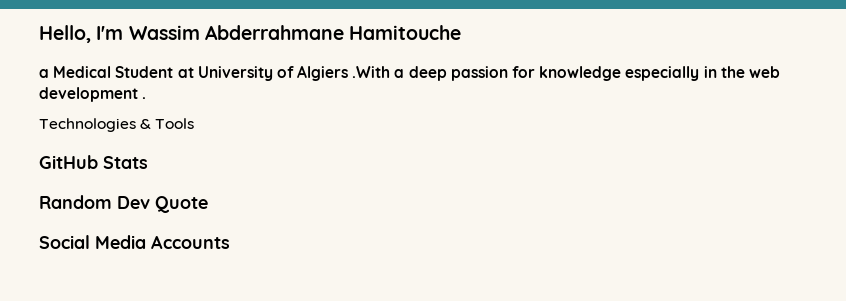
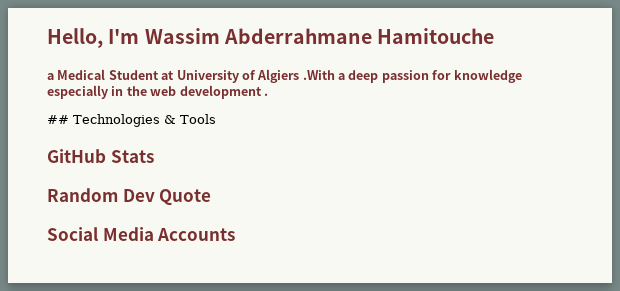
(147, 98) none -> [47,115,69,124] ##

